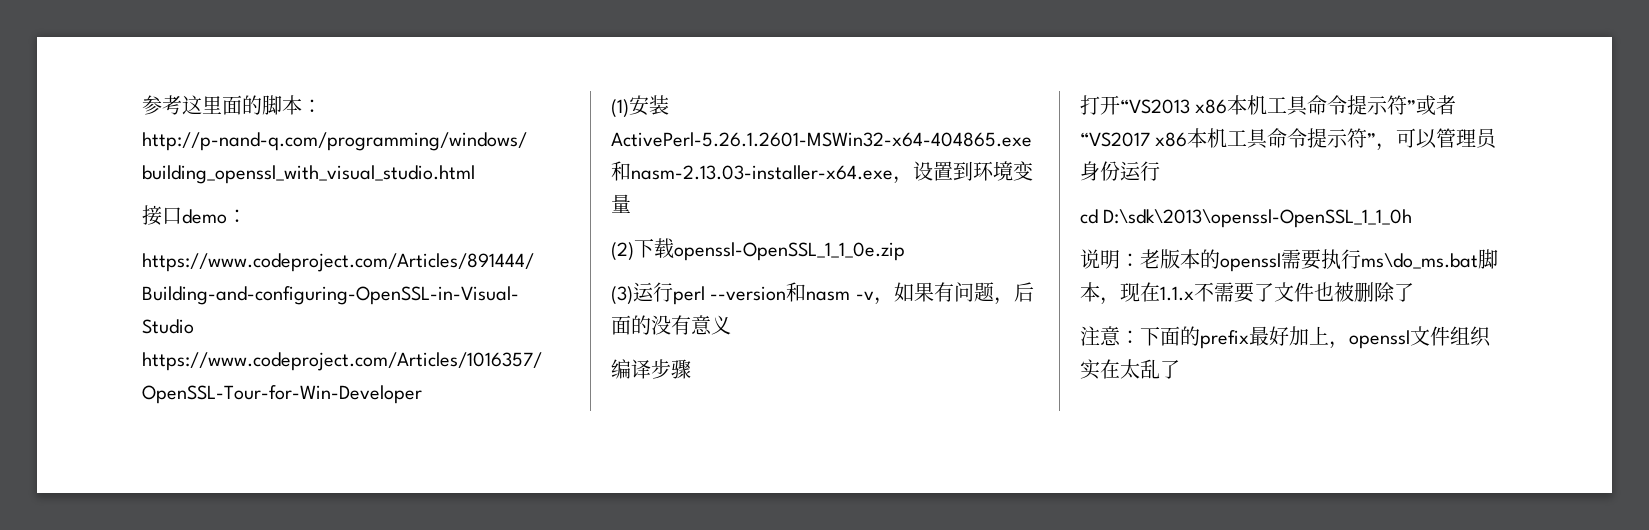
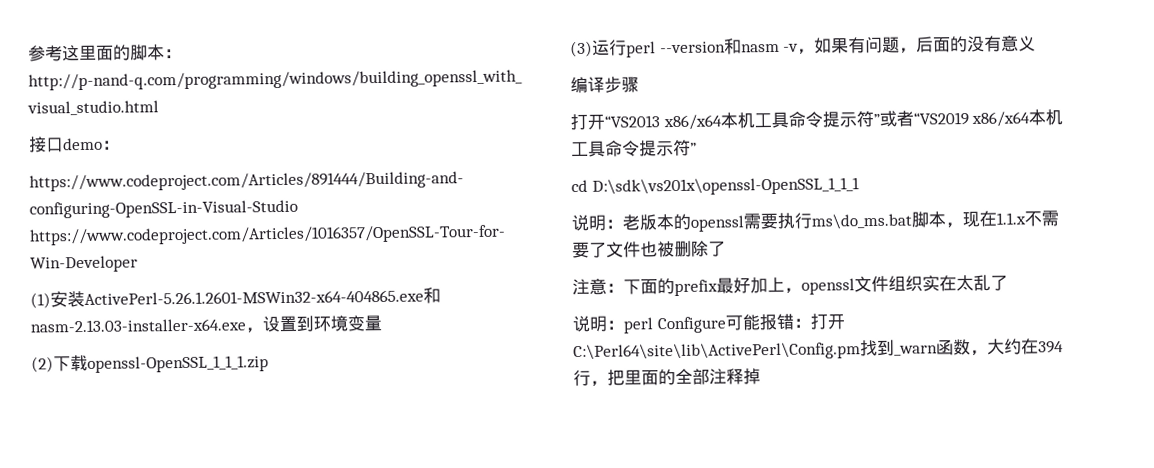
[674,242,905,261] openssl-OpenSSL_1_1_0e.zip -> [87,355,269,373] openssl-OpenSSL_1_1_1.zip
[1195,99,1228,114] x86 -> [662,114,722,131] x86/x64
[1080,128,1499,151] [1080,161,1160,181] “VS2017 x86本机工具命令提示符”，可以管理员身份运行 -> [912,109,1064,127] [571,139,697,157] “VS2019 x86/x64本机工具命令提示符”
[1103,209,1413,228] D:\sdk\2013\openssl-OpenSSL_1_1_0h -> [591,177,860,196] D:\sdk\vs201x\openssl-OpenSSL_1_1_1
(1180, 369) none -> [572,313,845,334] [573,338,1064,362] [573,368,761,387] // 说明：perl Configure可能报错：打开C:\Perl64\site\lib\ActivePerl\Config.pm找到_warn函数，大约在394行，把里面的全部注释掉

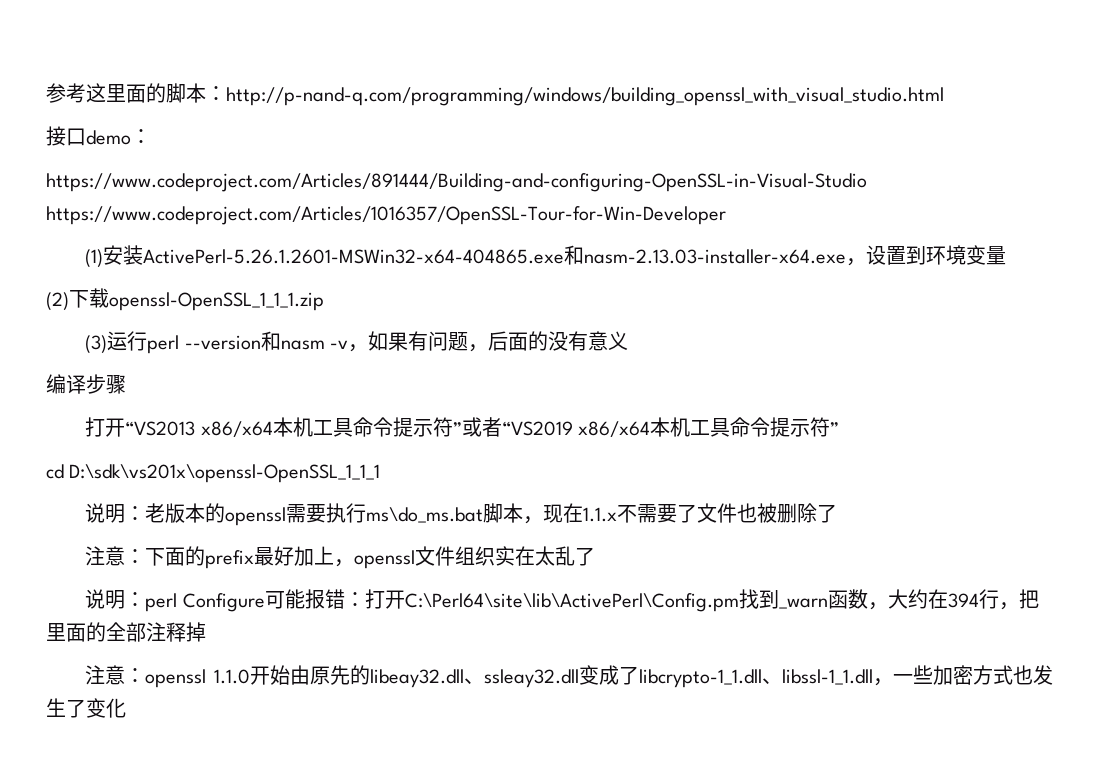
(761, 376) none -> [85,665,1053,688] [46,698,126,718] // 注意：openssl 1.1.0开始由原先的libeay32.dll、ssleay32.dll变成了libcrypto-1_1.dll、libssl-1_1.dll，一些加密方式也发生了变化

